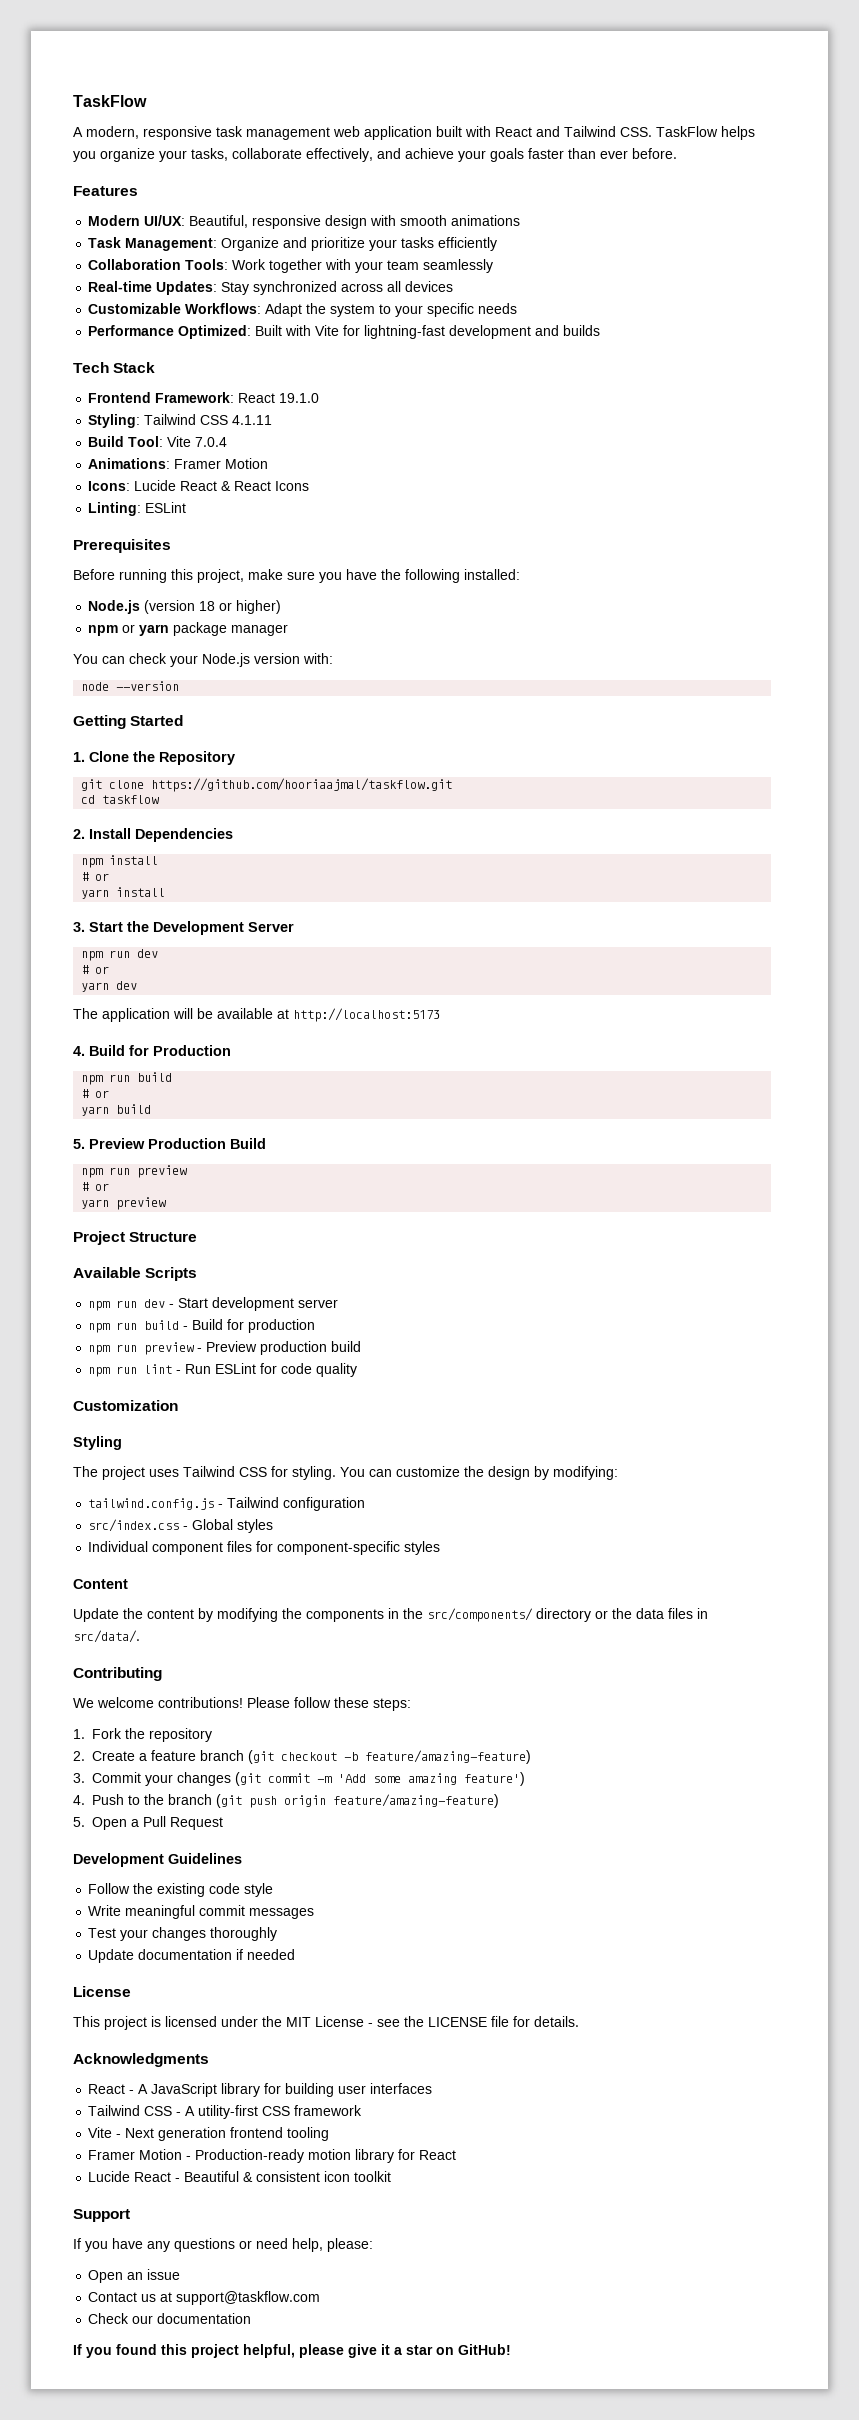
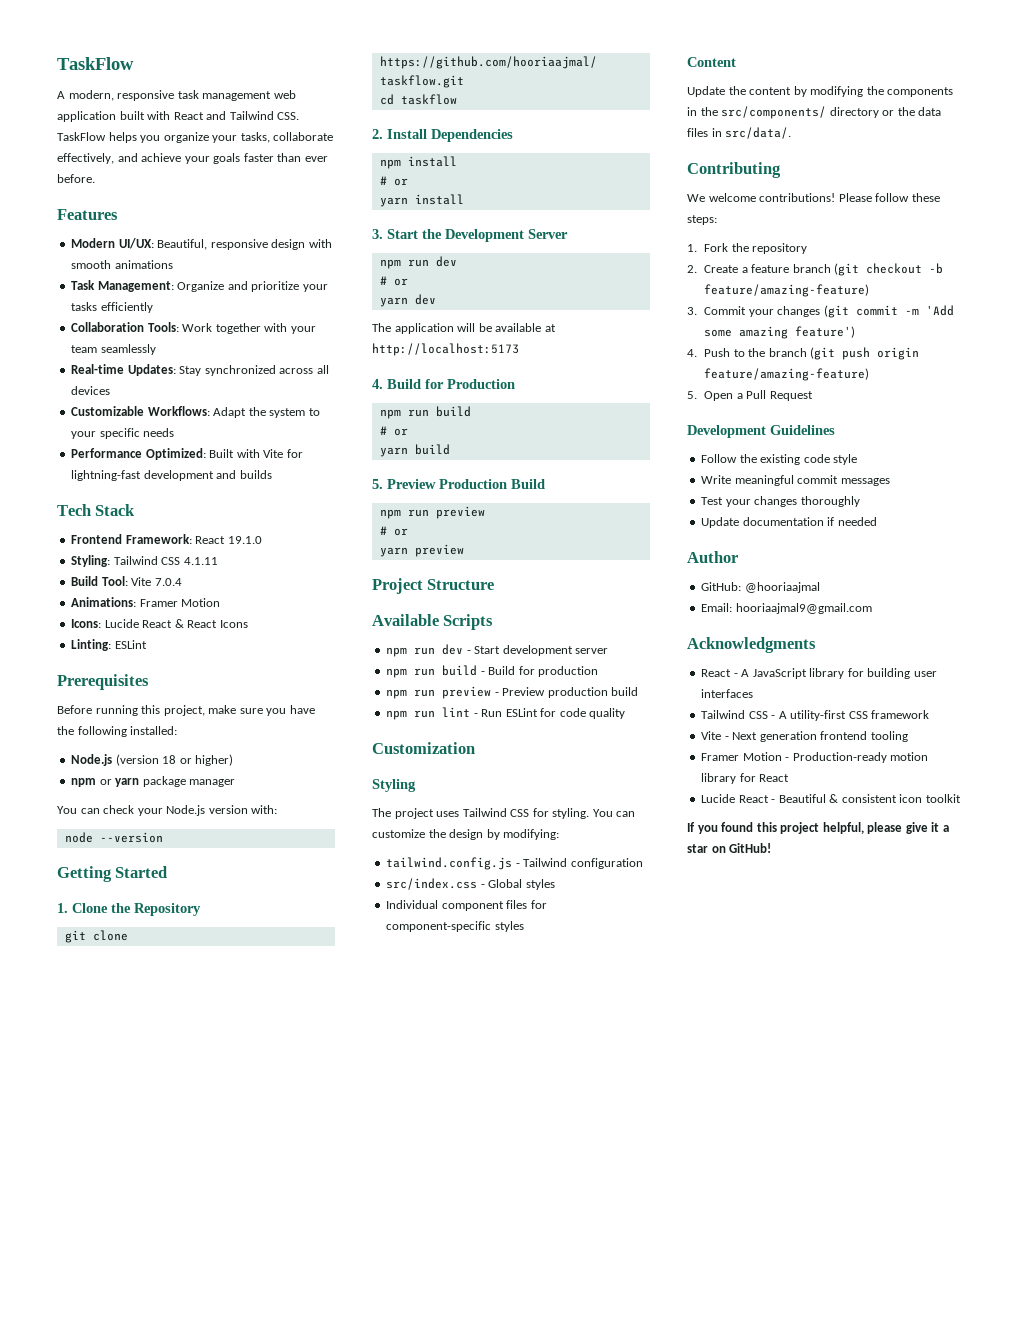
[73,1986,131,1997] [73,2016,579,2030] License // This project is licensed under the MIT License - see the LICENSE file for details. -> [687,551,738,563] [701,582,820,593] [701,603,872,614] Author // GitHub: @hooriaajmal // Email: hooriaajmal9@gmail.com
[73,2209,130,2222] [73,2238,373,2252] [88,2269,181,2283] [88,2291,321,2305] [88,2313,252,2324] // Support // If you have any questions or need help, please: // Open an issue // Contact us at support@taskflow.com // Check our documentation -> (961, 798) none

